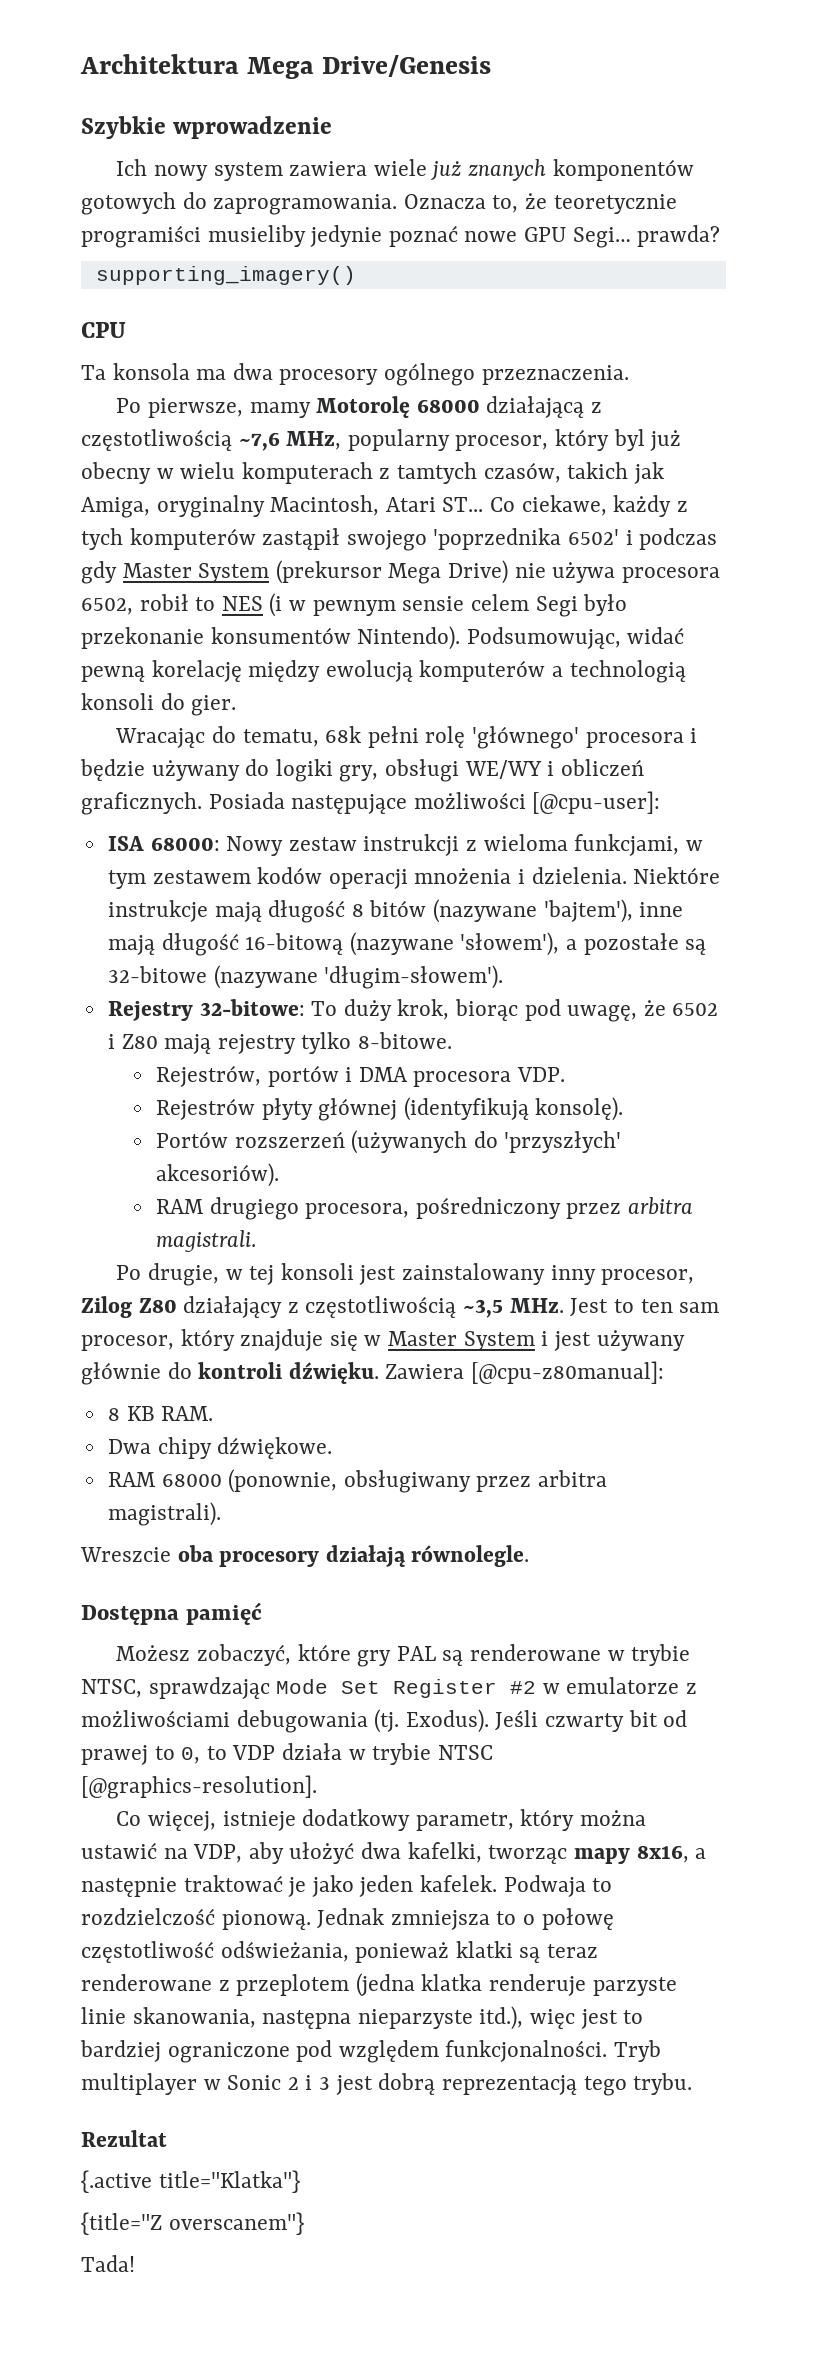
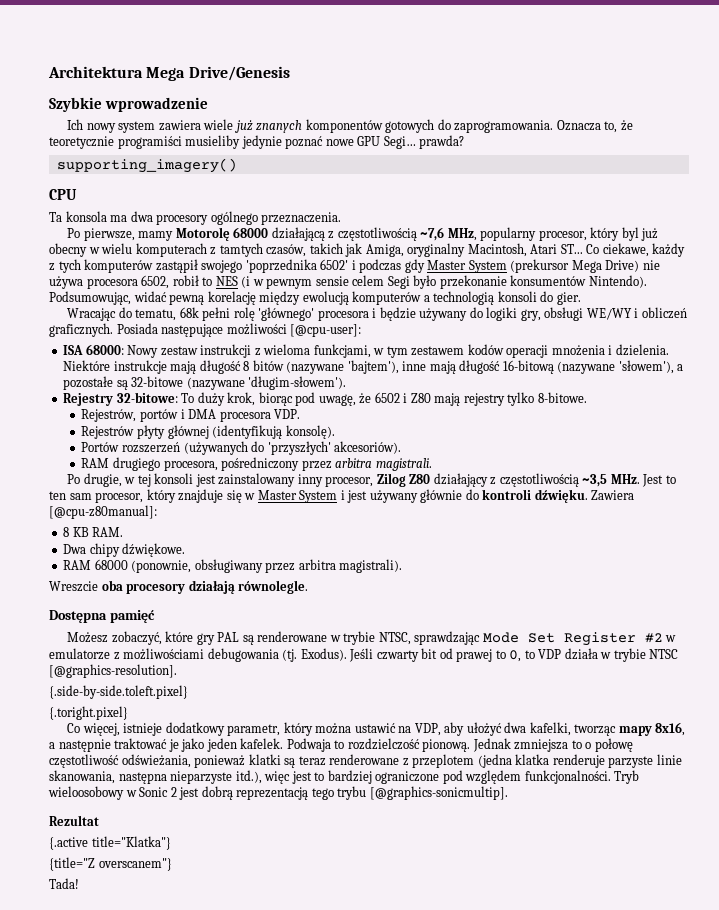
(317, 1787) none -> [49,685,188,699] [49,706,128,720] // {.side-by-side.toleft.pixel} // {.toright.pixel}
[81,2073,197,2095] multiplayer -> [48,786,124,800] wieloosobowy
[305,2075,331,2090] i 3 -> (177, 792) none
[633,2073,693,2095] trybu. -> [337,786,508,800] trybu [@graphics-sonicmultip].

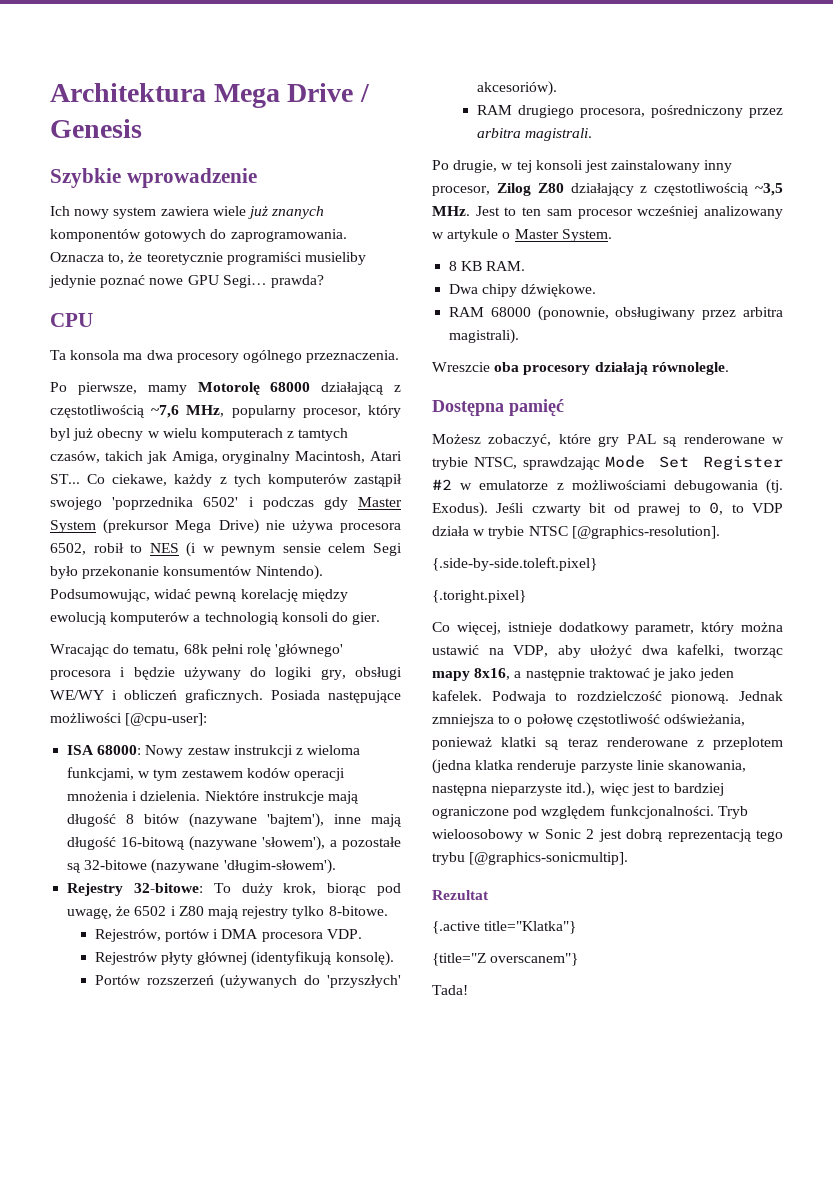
[188,66,290,81] Drive/Genesis -> [287,83,370,102] [50,119,142,138] Drive / Genesis
[56,158,237,173] // supporting_imagery() -> (324, 281) none
[95,489,635,503] [49,505,157,519] procesor, który znajduje się w Master System i jest używany głównie do kontroli dźwięku. Zawiera [@cpu-z80manual]: -> [577,206,783,219] [432,229,612,242] procesor wcześniej analizowany w artykule o Master System.

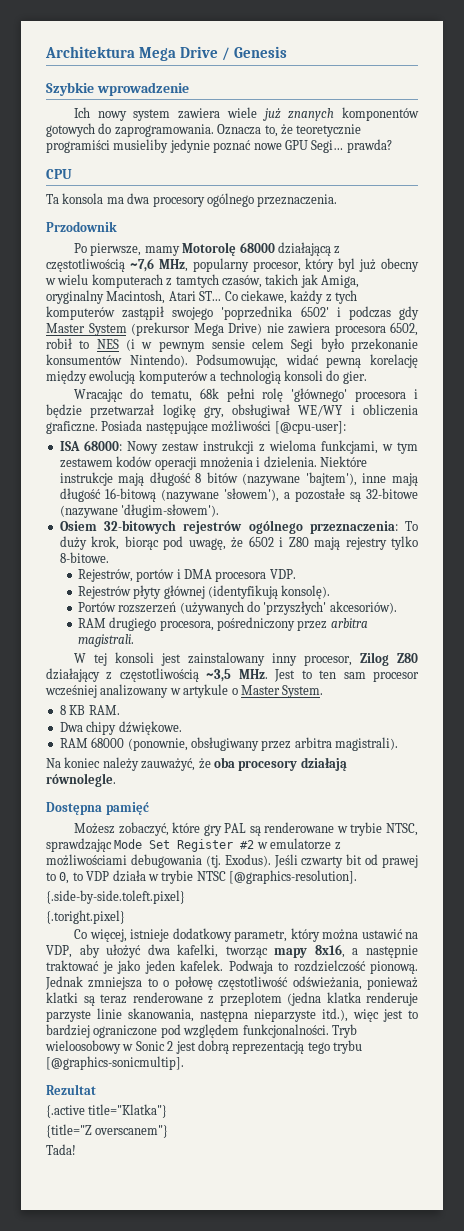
(400, 356) none -> [46,221,117,232] // Przodownik
[291,520,333,533] używa -> [288,323,330,334] zawiera
[183,667,402,680] [50,689,263,703] używany do logiki gry, obsługi WE/WY i obliczeń graficznych. -> [90,404,418,418] [46,421,98,434] przetwarzał logikę gry, obsługiwał WE/WY i obliczenia graficzne.
[67,883,203,896] Rejestry 32-bitowe: -> [59,520,398,534] Osiem 32-bitowych rejestrów ogólnego przeznaczenia:
[432,160,514,173] Po drugie, w -> [74,653,87,663] W
[432,362,490,372] Wreszcie -> [46,757,211,771] Na koniec należy zauważyć, że

